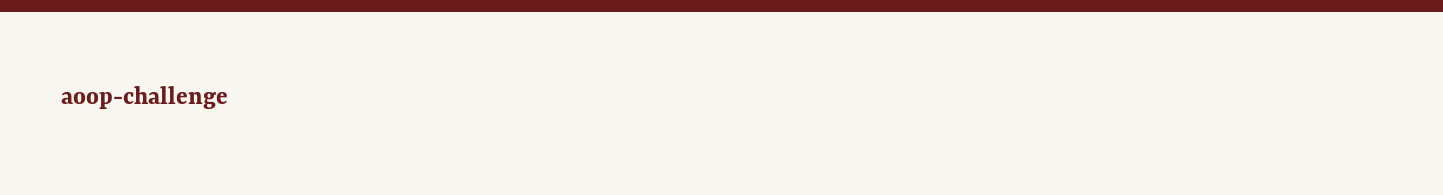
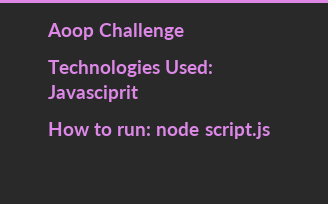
[61,86,228,109] aoop-challenge -> [47,23,185,40] [48,60,214,77] [48,85,138,102] [48,122,270,139] Aoop Challenge // Technologies Used: Javasciprit // How to run: node script.js

